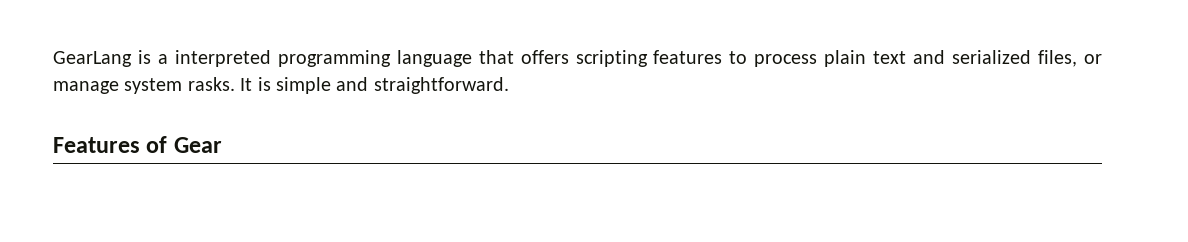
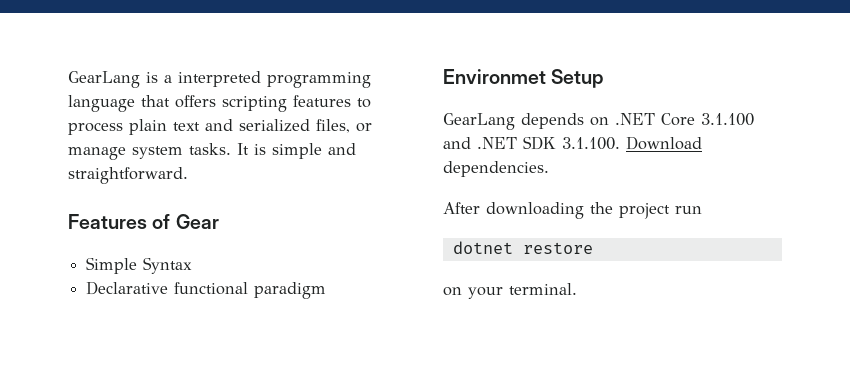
[187,77,235,91] rasks. -> [189,143,231,155] tasks.
(222, 145) none -> [86,257,193,274] [86,281,327,299] [443,69,604,88] [443,113,754,130] [443,136,702,150] [443,161,549,177] [443,202,702,219] [452,241,593,254] [443,283,577,299] // Simple Syntax // Declarative functional paradigm // Environmet Setup // GearLang depends on .NET Core 3.1.100 and .NET SDK 3.1.100. Download dependencies. // After downloading the project run // dotnet restore // on your terminal.

